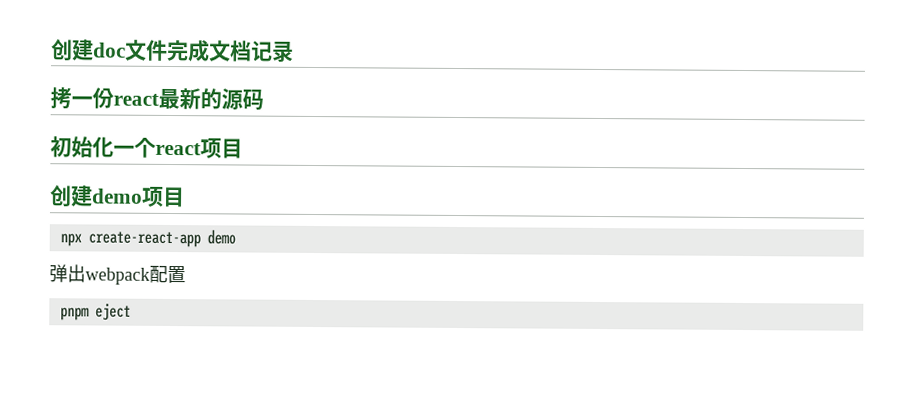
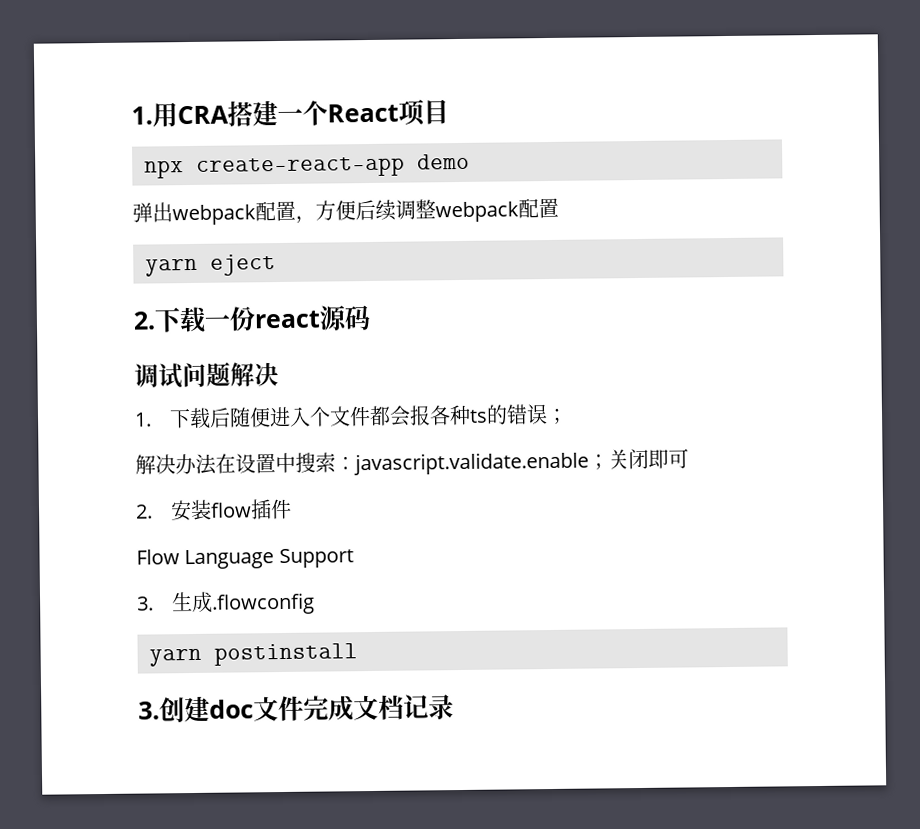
[51,39,294,63] [50,87,264,111] [50,136,243,159] [50,185,143,207] 创建doc文件完成文档记录 // 拷一份react最新的源码 // 初始化一个react项目 // 创建demo -> [131,100,399,128] 1.用CRA搭建一个React
[59,303,131,321] // pnpm eject -> [295,197,559,224] [145,254,276,277] [133,305,371,334] [134,361,279,389] [134,404,568,430] [135,448,689,476] [135,498,292,522] [136,548,354,570] [137,591,315,615] [149,643,358,667] [138,694,454,723] ，方便后续调整webpack配置 // yarn eject // 2.下载一份react源码 // 调试问题解决 // 1.下载后随便进入个文件都会报各种ts的错误； // 解决办法在设置中搜索：javascript.validate.enable；关闭即可 // 2.安装flow插件 // Flow Language Support // 3.生成.flowconfig // yarn postinstall // 3.创建doc文件完成文档记录

